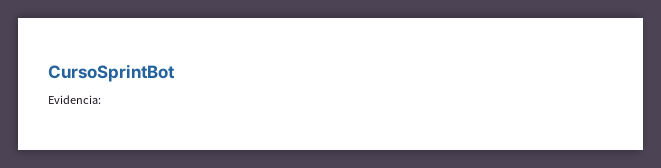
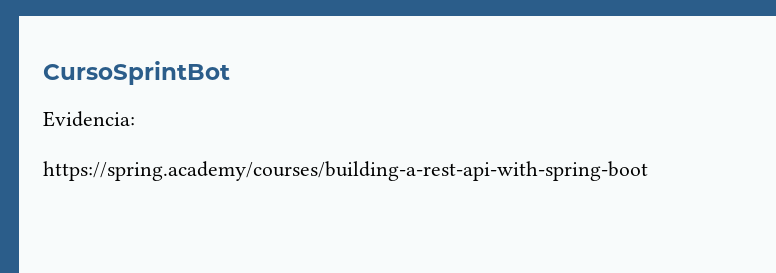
(101, 99) none -> [43,161,648,181] // https://spring.academy/courses/building-a-rest-api-with-spring-boot

